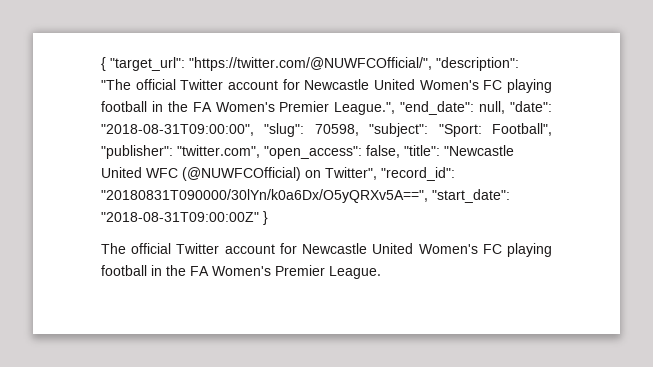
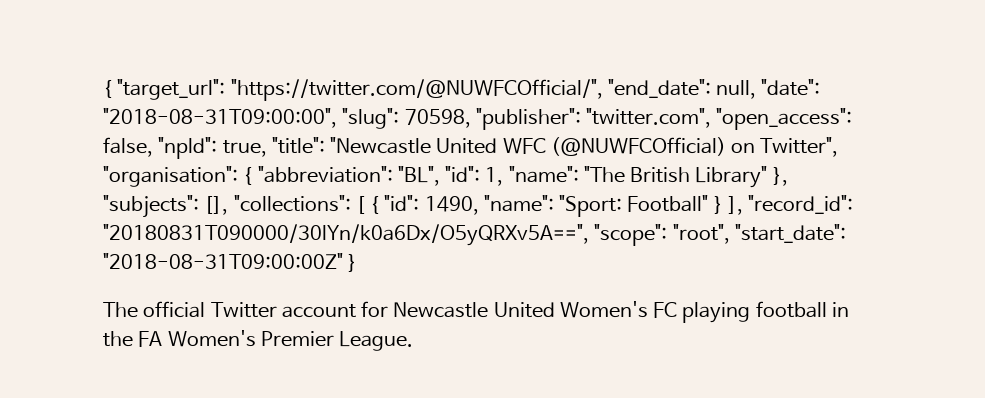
[436,57,519,71] [101,79,552,93] [101,101,396,115] "description": "The official Twitter account for Newcastle United Women's FC playing football in the FA Women's Premier League.", -> (603, 90) none
[369,123,552,137] "subject": "Sport: Football", -> (471, 118) none
(400, 151) none -> [158,137,267,159] "npld": true,
[381,167,455,181] [101,189,428,203] "record_id": "20180831T090000/30lYn/k0a6Dx/O5yQRXv5A==", -> [103,166,788,188] [103,195,854,218] [103,224,730,246] "organisation": { "abbreviation": "BL", "id": 1, "name": "The British Library" }, "subjects": [], "collections": [ { "id": 1490, "name": "Sport: Football" } ], "record_id": "20180831T090000/30lYn/k0a6Dx/O5yQRXv5A==", "scope": "root",

